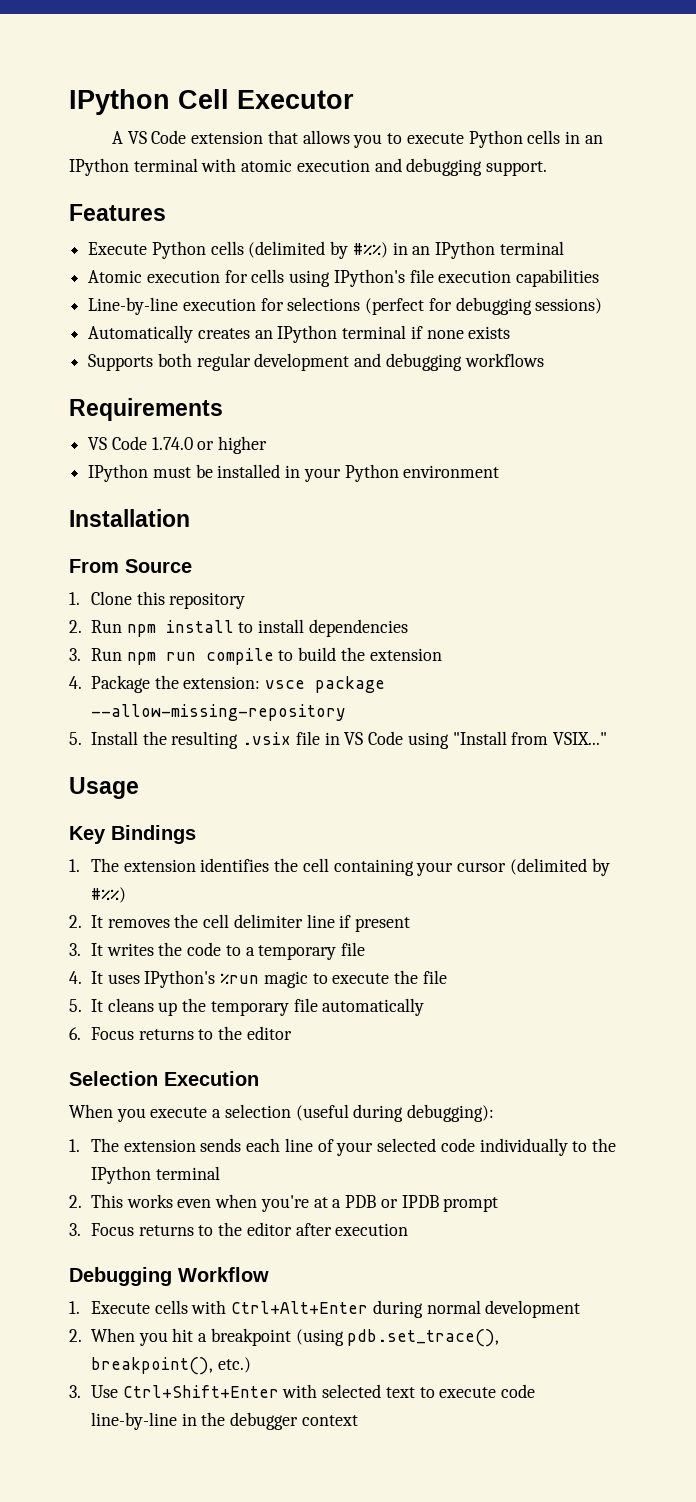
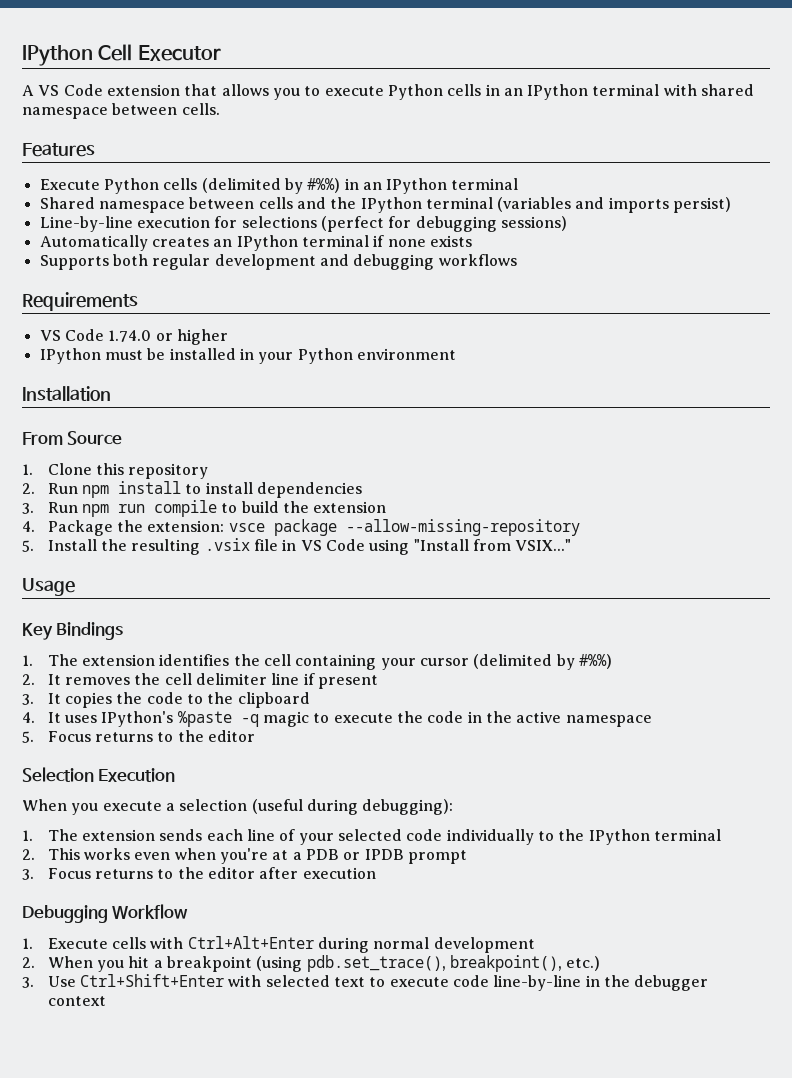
[241,158,548,176] atomic execution and debugging support. -> [701,84,755,96] [22,103,220,119] shared namespace between cells.
[88,269,600,287] Atomic execution for cells using IPython's file execution capabilities -> [39,197,732,213] Shared namespace between cells and the IPython terminal (variables and imports persist)
[106,943,154,956] writes -> [65,692,113,708] copies
[245,942,366,960] a temporary file -> [207,692,310,708] the clipboard
[220,973,260,984] %run -> [177,711,259,727] %paste -q
[422,970,447,984] [69,998,425,1016] [69,1027,81,1040] file // 5. It cleans up the temporary file automatically // 6. -> [427,711,652,727] [22,731,34,743] code in the active namespace // 5.

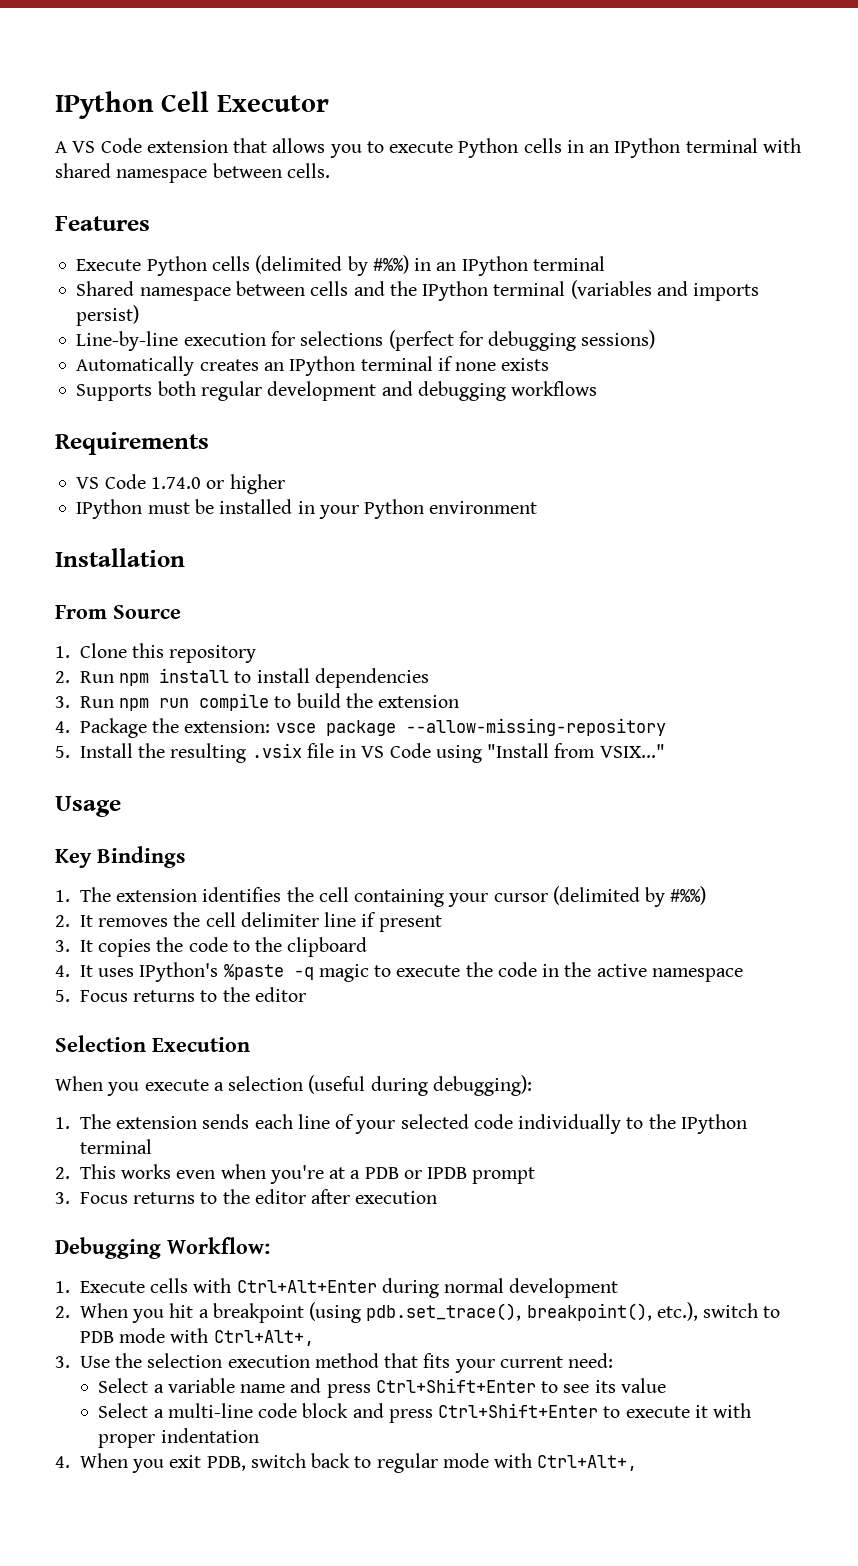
[112,904,189,919] Workflow -> [167,1237,270,1254] Workflow:
[566,956,601,971] [22,974,709,991] [47,996,106,1006] etc.) // 3. Use Ctrl+Shift+Enter with selected text to execute code line-by-line in the debugger context -> [656,1302,781,1321] [79,1328,314,1346] [55,1353,614,1373] [98,1378,666,1398] [98,1403,752,1423] [98,1428,259,1448] [55,1453,638,1473] etc.), switch to PDB mode with Ctrl+Alt+, // 3. Use the selection execution method that fits your current need: // Select a variable name and press Ctrl+Shift+Enter to see its value // Select a multi-line code block and press Ctrl+Shift+Enter to execute it with proper indentation // 4. When you exit PDB, switch back to regular mode with Ctrl+Alt+,

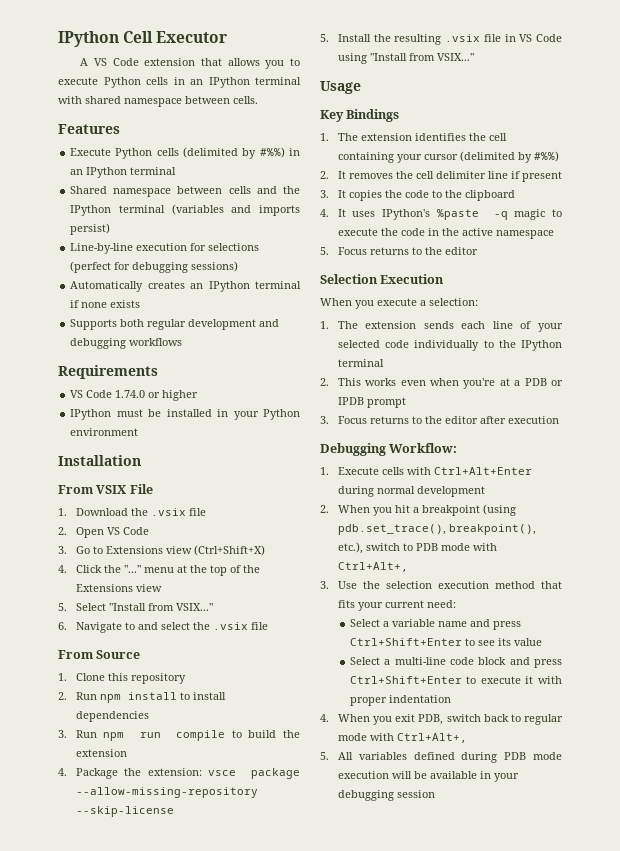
(185, 557) none -> [58,484,153,494] [58,508,206,516] [58,527,149,538] [58,545,265,556] [58,565,260,576] [75,584,162,592] [58,603,213,611] [58,622,268,633] // From VSIX File // 1. Download the .vsix file // 2. Open VS Code // 3. Go to Extensions view (Ctrl+Shift+X) // 4. Click the "..." menu at the top of the Extensions view // 5. Select "Install from VSIX..." // 6. Navigate to and select the .vsix file
(666, 727) none -> [75,806,174,817] --skip-license
[228,1075,532,1096] selection (useful during debugging): -> [429,298,478,306] selection:
(638, 1463) none -> [320,752,562,763] [337,771,519,782] [337,790,435,801] // 5. All variables defined during PDB mode execution will be available in your debugging session

